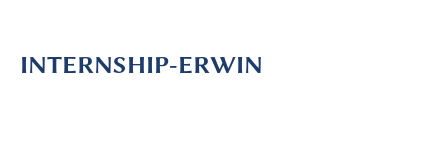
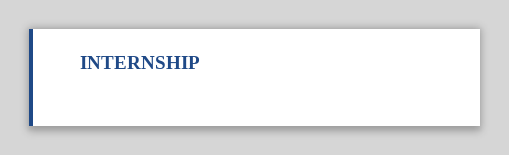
[20,56,263,74] INTERNSHIP-ERWIN -> [80,56,200,69] INTERNSHIP

